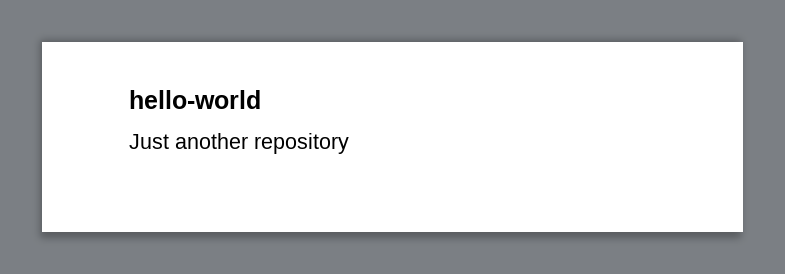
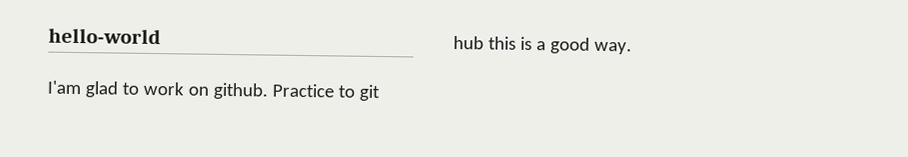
[129,133,349,154] Just another repository -> [47,80,380,102] [453,35,632,55] I'am glad to work on github. Practice to git hub this is a good way.

